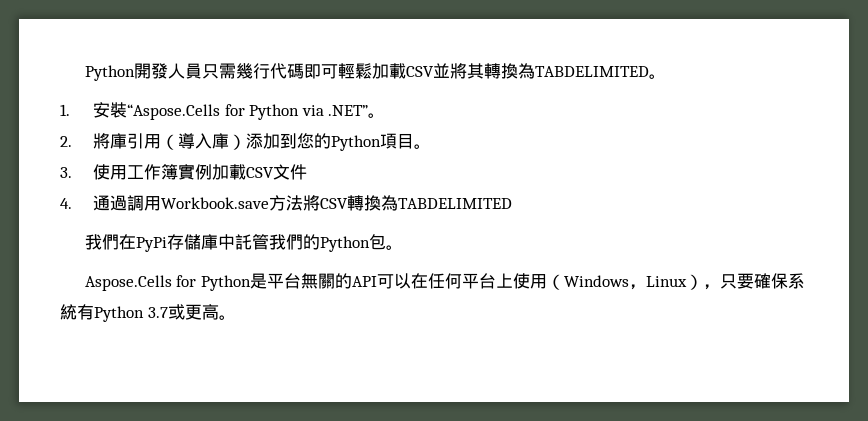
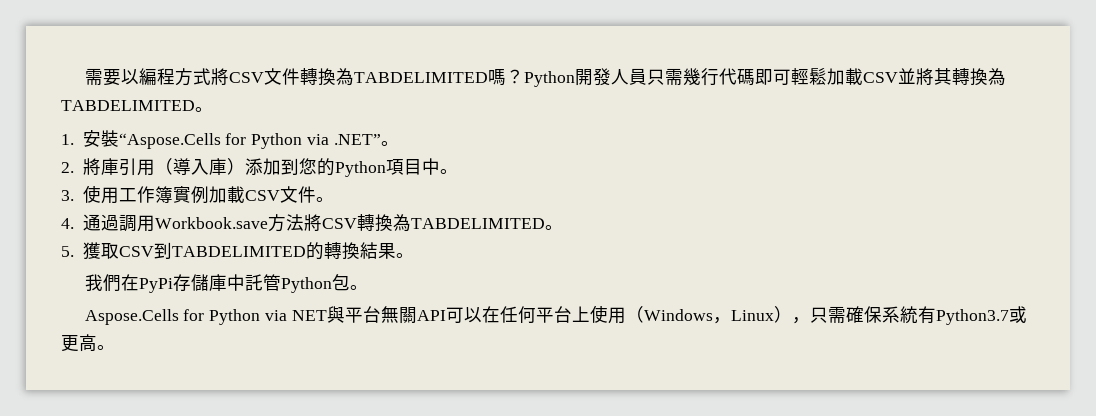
(84, 73) none -> [84,68,524,86] 需要以編程方式將CSV文件轉換為TABDELIMITED嗎？
(415, 141) none -> [421,158,440,175] 中
(308, 172) none -> [315,197,334,202] 。
(513, 203) none -> [544,225,563,230] [61,242,414,260] 。 // 5.獲取CSV到TABDELIMITED的轉換結果。
[268,234,320,250] 我們的 -> (281, 282) none
[249,273,267,289] 是 -> [264,306,345,323] via NET與
[334,273,352,289] 的 -> (417, 315) none
[736,273,754,289] 要 -> [827,306,846,323] 需
[94,306,168,322] Python 3.7 -> [935,309,1009,325] Python3.7

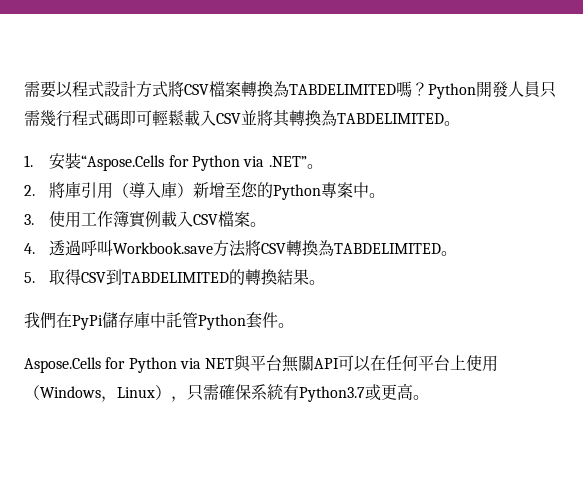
[138,68,175,86] 編程 -> [72,81,136,97] 程式設計
[263,68,300,85] 文件 -> [209,81,241,97] 檔案
[718,68,737,85] 代 -> [72,110,104,126] 程式
[826,68,863,85] 加載 -> [184,110,216,126] 載入
[244,158,299,175] 添加到 -> [193,182,242,198] 新增至
[385,159,422,175] 項目 -> [321,182,354,198] 專案
[208,186,316,203] 加載CSV文件 -> [161,211,251,227] 載入CSV檔案
[82,214,155,232] 通過調用 -> [49,240,114,256] 透過呼叫
[82,242,119,260] 獲取 -> [49,269,82,285] 取得
[172,274,209,291] 存儲 -> [102,312,134,328] 儲存
[331,274,350,291] 包 -> [246,312,278,329] 套件

